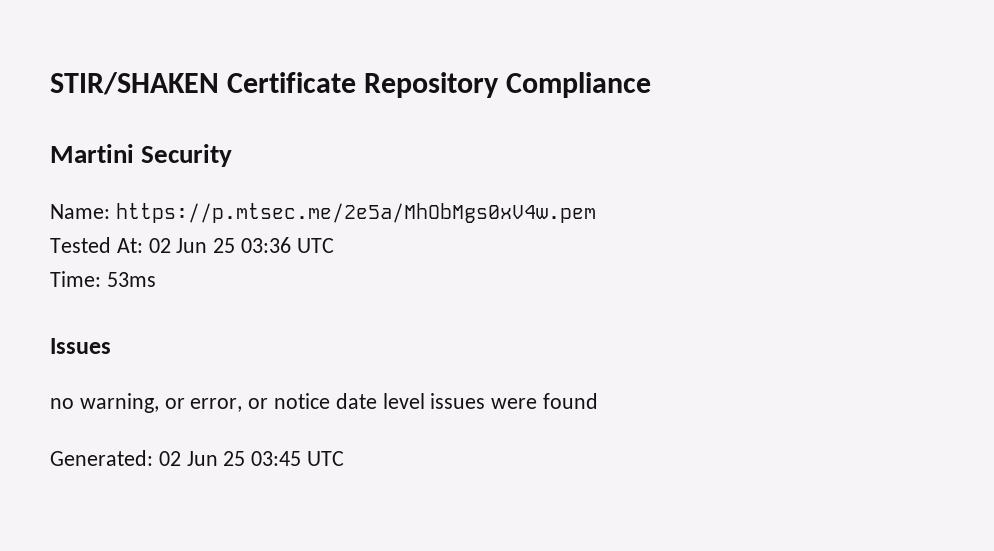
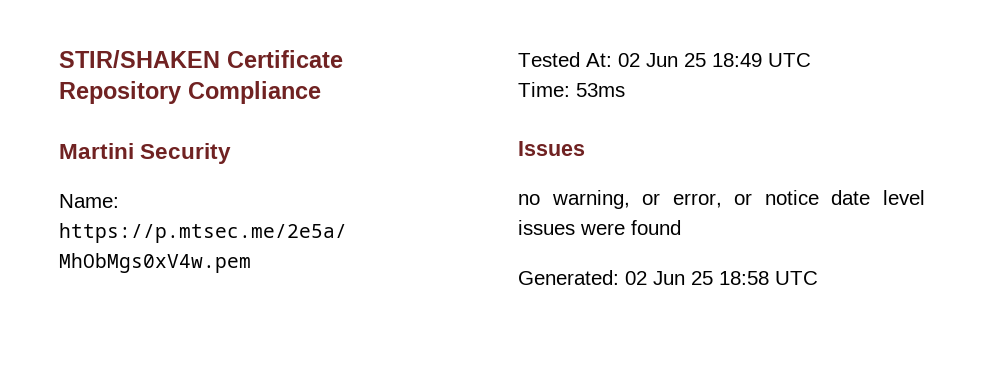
[241,237,292,253] 03:36 -> [712,53,762,67] 18:49
[251,451,302,466] 03:45 -> [719,271,769,285] 18:58

